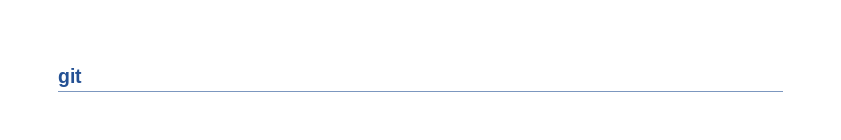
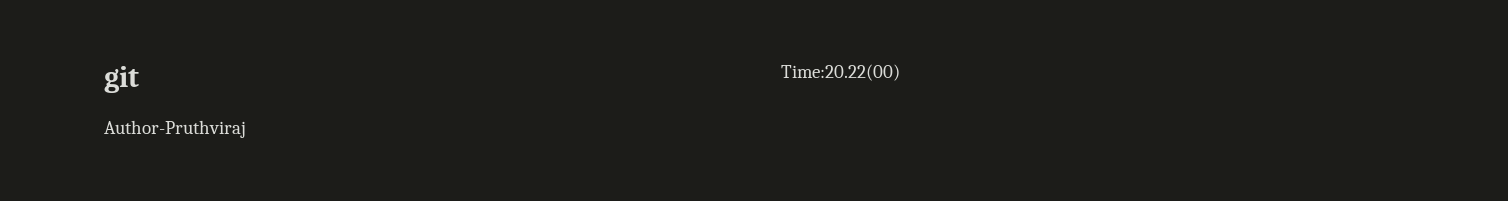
(82, 77) none -> [104,120,246,138] [781,64,900,81] // Author-Pruthviraj // Time:20.22(00)

